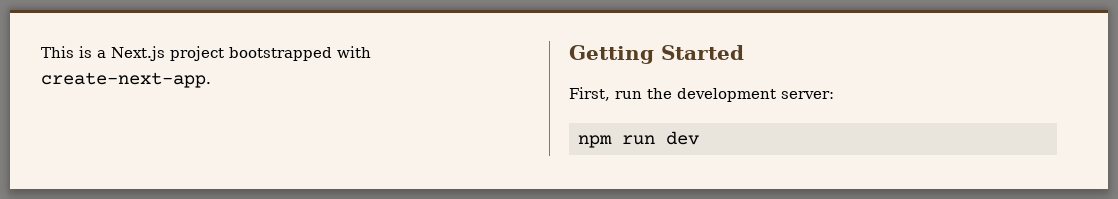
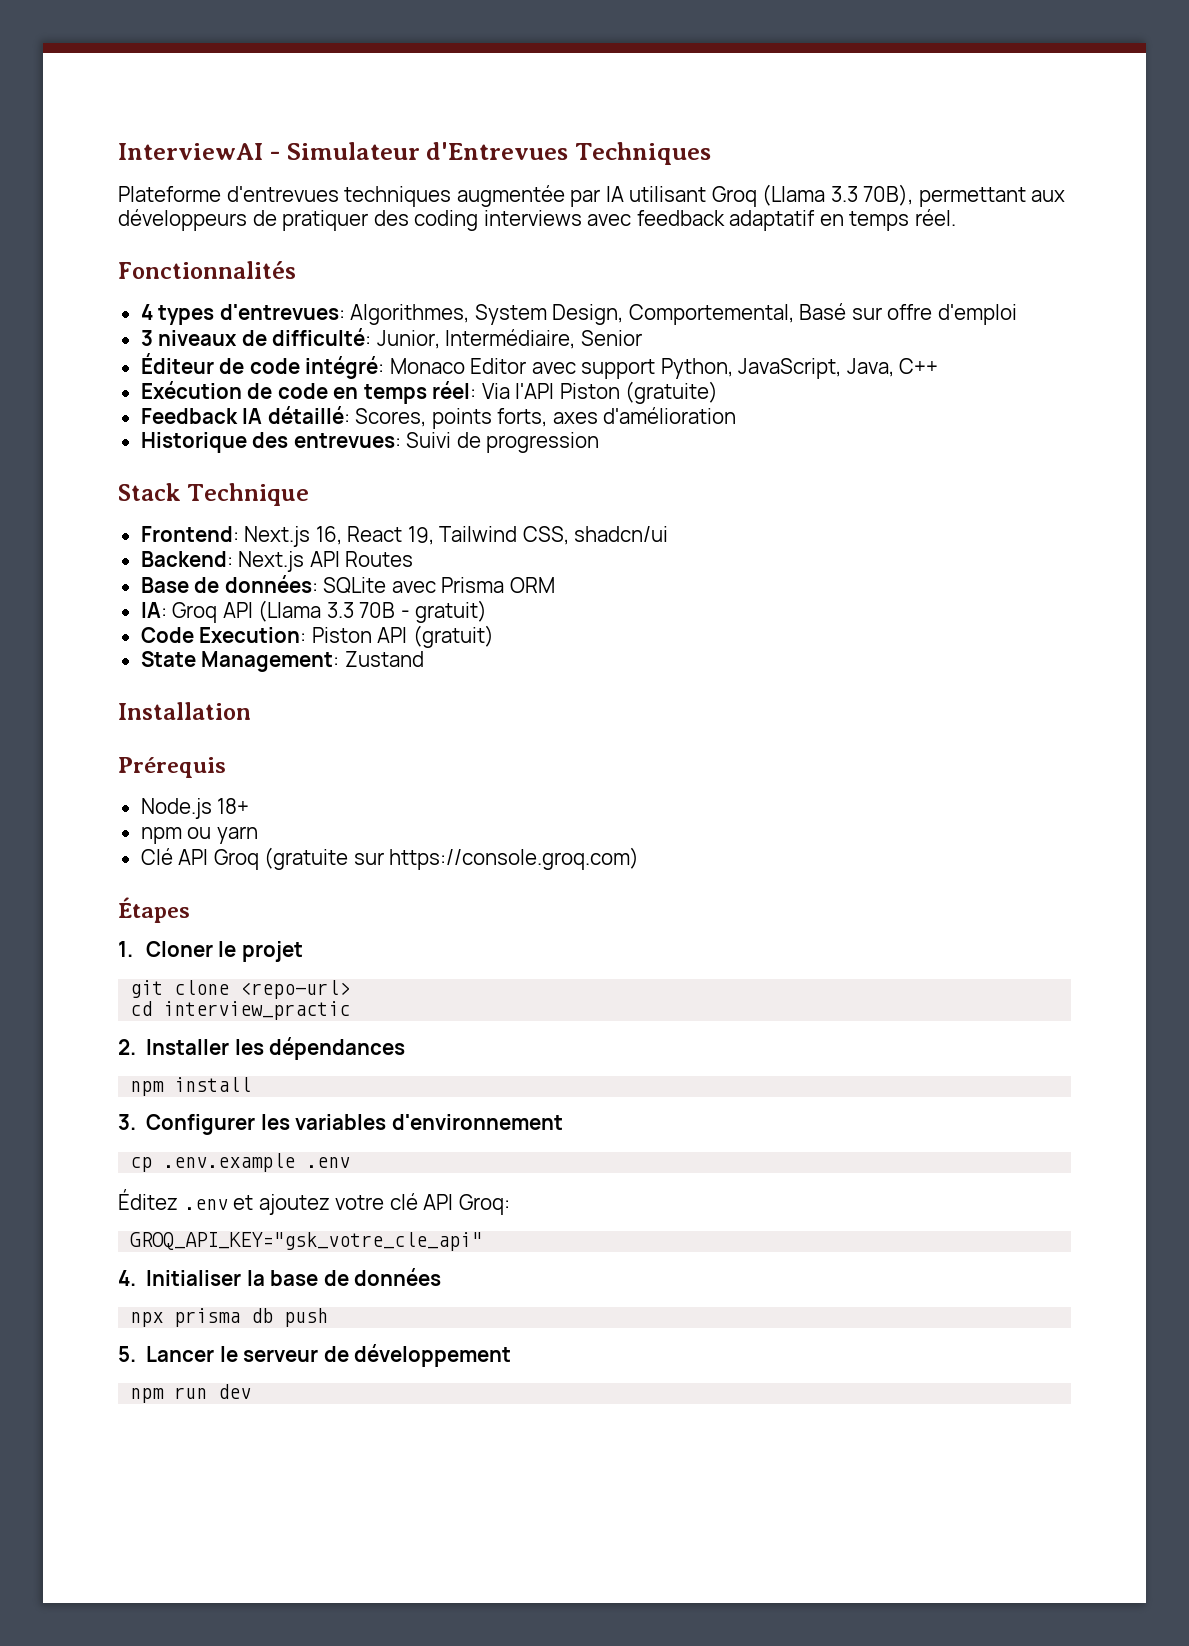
[41,46,371,61] [41,72,211,88] [569,45,744,64] [569,87,834,102] This is a Next.js project bootstrapped with create-next-app. // Getting Started // First, run the development server: -> [118,142,711,165] [118,184,1066,207] [118,209,956,231] [118,261,296,279] [140,303,1017,325] [140,328,642,349] [140,353,939,379] [140,381,719,404] [140,406,737,429] [140,432,600,453] [118,483,310,506] [140,526,669,547] [140,551,414,572] [140,575,555,593] [140,600,488,623] [140,625,494,648] [140,651,424,672] [118,702,251,720] [118,757,226,778] [140,798,250,819] [140,826,258,844] [140,847,640,870] [118,897,190,923] [118,941,304,962] [130,980,351,999] [130,1001,351,1020] [118,1037,406,1060] [130,1077,252,1096] [118,1114,563,1135] [130,1153,351,1172] [118,1189,510,1215] [130,1232,483,1251] [118,1268,442,1286] [130,1308,329,1327] [118,1344,512,1367] InterviewAI - Simulateur d'Entrevues Techniques // Plateforme d'entrevues techniques augmentée par IA utilisant Groq (Llama 3.3 70B), permettant aux développeurs de pratiquer des coding interviews avec feedback adaptatif en temps réel. // Fonctionnalités // 4 types d'entrevues: Algorithmes, System Design, Comportemental, Basé sur offre d'emploi // 3 niveaux de difficulté: Junior, Intermédiaire, Senior // Éditeur de code intégré: Monaco Editor avec support Python, JavaScript, Java, C++ // Exécution de code en temps réel: Via l'API Piston (gratuite) // Feedback IA détaillé: Scores, points forts, axes d'amélioration // Historique des entrevues: Suivi de progression // Stack Technique // Frontend: Next.js 16, React 19, Tailwind CSS, shadcn/ui // Backend: Next.js API Routes // Base de données: SQLite avec Prisma ORM // IA: Groq API (Llama 3.3 70B - gratuit) // Code Execution: Piston API (gratuit) // State Management: Zustand // Installation // Prérequis // Node.js 18+ // npm ou yarn // Clé API Groq (gratuite sur https://console.groq.com) // Étapes // 1. Cloner le projet // git clone <repo-url> // cd interview_practic // 2. Installer les dépendances // npm install // 3. Configurer les variables d'environnement // cp .env.example .env // Éditez .env et ajoutez votre clé API Groq: // GROQ_API_KEY="gsk_votre_cle_api" // 4. Initialiser la base de données // npx prisma db push // 5. Lancer le serveur de développement

